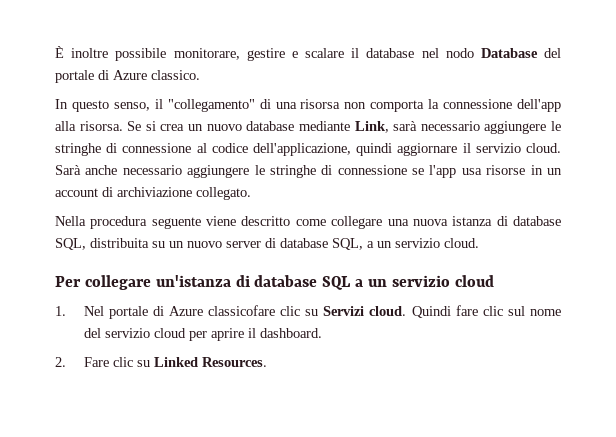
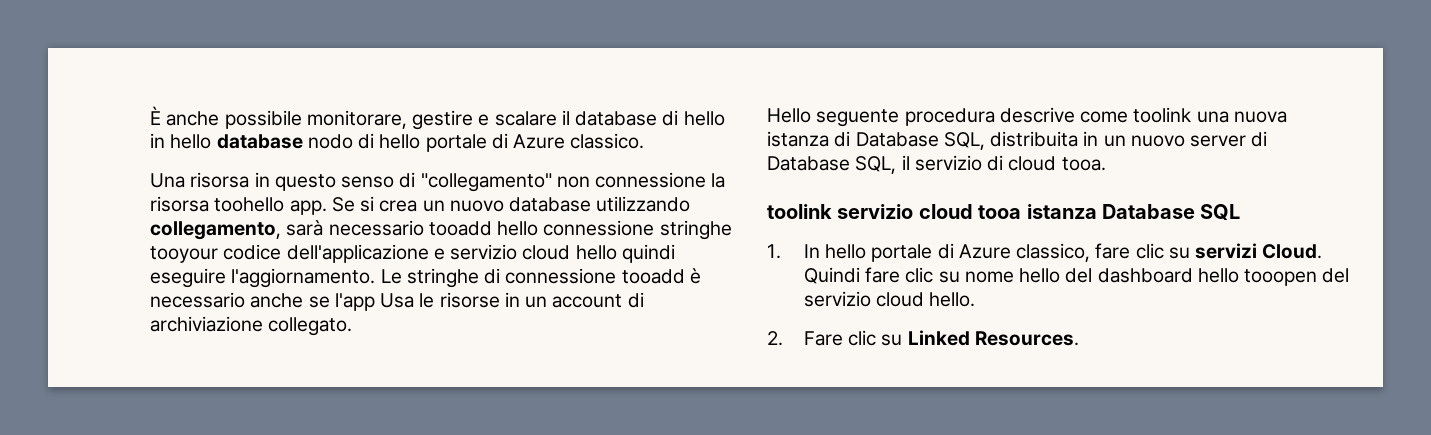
[71,48,109,58] inoltre -> [166,111,220,126] anche
[421,48,562,58] [55,70,200,83] [55,99,561,112] [55,121,123,131] nel nodo Database del portale di Azure classico. // In questo senso, il "collegamento" di una risorsa non comporta la connessione dell'app alla risorsa. -> [662,110,725,126] [150,133,645,152] [150,172,726,192] [150,196,327,215] di hello in hello database nodo di hello portale di Azure classico. // Una risorsa in questo senso di "collegamento" non connessione la risorsa toohello app.
[298,121,562,134] [55,143,561,156] [55,165,482,178] mediante Link, sarà necessario aggiungere le stringhe di connessione al codice dell'applicazione, quindi aggiornare il servizio cloud. Sarà anche necessario aggiungere le stringhe di connessione se l'app usa -> [596,196,691,212] [150,220,732,240] [150,244,675,263] [150,268,701,288] [150,292,435,311] utilizzando collegamento, sarà necessario tooadd hello connessione stringhe tooyour codice dell'applicazione e servizio cloud hello quindi eseguire l'aggiornamento. Le stringhe di connessione tooadd è necessario anche se l'app Usa le
[55,216,383,229] Nella procedura seguente viene descritto come collegare -> [767,107,1192,127] Hello seguente procedura descrive come toolink
[513,216,562,226] database -> [855,132,939,147] Database
[152,241,165,248] su -> [1083,131,1099,146] in
[280,238,479,250] [55,275,494,290] database SQL, a un servizio cloud. // Per collegare un'istanza di database SQL a un servizio cloud -> [767,155,1106,174] [767,204,1241,221] Database SQL, il servizio di cloud tooa. // toolink servizio cloud tooa istanza Database SQL
[83,305,561,319] [83,328,322,341] Nel portale di Azure classicofare clic su Servizi cloud. Quindi fare clic sul nome del servizio cloud per aprire il dashboard. -> [803,243,1323,262] [803,267,1350,286] [803,291,976,307] In hello portale di Azure classico, fare clic su servizi Cloud. Quindi fare clic su nome hello del dashboard hello tooopen del servizio cloud hello.

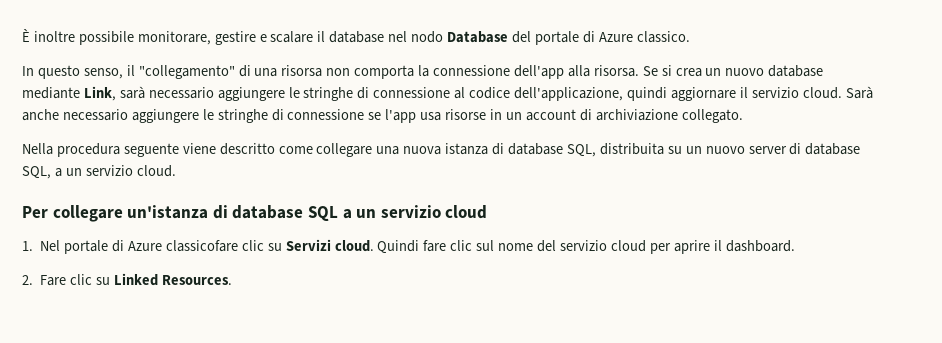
[166,111,220,126] anche -> [33,31,75,42] inoltre
[662,110,725,126] [150,133,645,152] [150,172,726,192] [150,196,327,215] di hello in hello database nodo di hello portale di Azure classico. // Una risorsa in questo senso di "collegamento" non connessione la risorsa toohello app. -> [388,31,690,45] [22,65,639,79] nel nodo Database del portale di Azure classico. // In questo senso, il "collegamento" di una risorsa non comporta la connessione dell'app alla risorsa.
[596,196,691,212] [150,220,732,240] [150,244,675,263] [150,268,701,288] [150,292,435,311] utilizzando collegamento, sarà necessario tooadd hello connessione stringhe tooyour codice dell'applicazione e servizio cloud hello quindi eseguire l'aggiornamento. Le stringhe di connessione tooadd è necessario anche se l'app Usa le -> [22,86,873,101] [22,109,442,123] mediante Link, sarà necessario aggiungere le stringhe di connessione al codice dell'applicazione, quindi aggiornare il servizio cloud. Sarà anche necessario aggiungere le stringhe di connessione se l'app usa
[767,107,1192,127] Hello seguente procedura descrive come toolink -> [22,143,373,157] Nella procedura seguente viene descritto come collegare
[855,132,939,147] Database -> [508,143,564,155] database
[1083,131,1099,146] in -> [667,146,682,154] su
[767,155,1106,174] [767,204,1241,221] Database SQL, il servizio di cloud tooa. // toolink servizio cloud tooa istanza Database SQL -> [805,143,861,155] [22,165,176,179] [22,205,488,222] database SQL, a un servizio cloud. // Per collegare un'istanza di database SQL a un servizio cloud
[803,243,1323,262] [803,267,1350,286] [803,291,976,307] In hello portale di Azure classico, fare clic su servizi Cloud. Quindi fare clic su nome hello del dashboard hello tooopen del servizio cloud hello. -> [40,239,795,254] Nel portale di Azure classicofare clic su Servizi cloud. Quindi fare clic sul nome del servizio cloud per aprire il dashboard.

